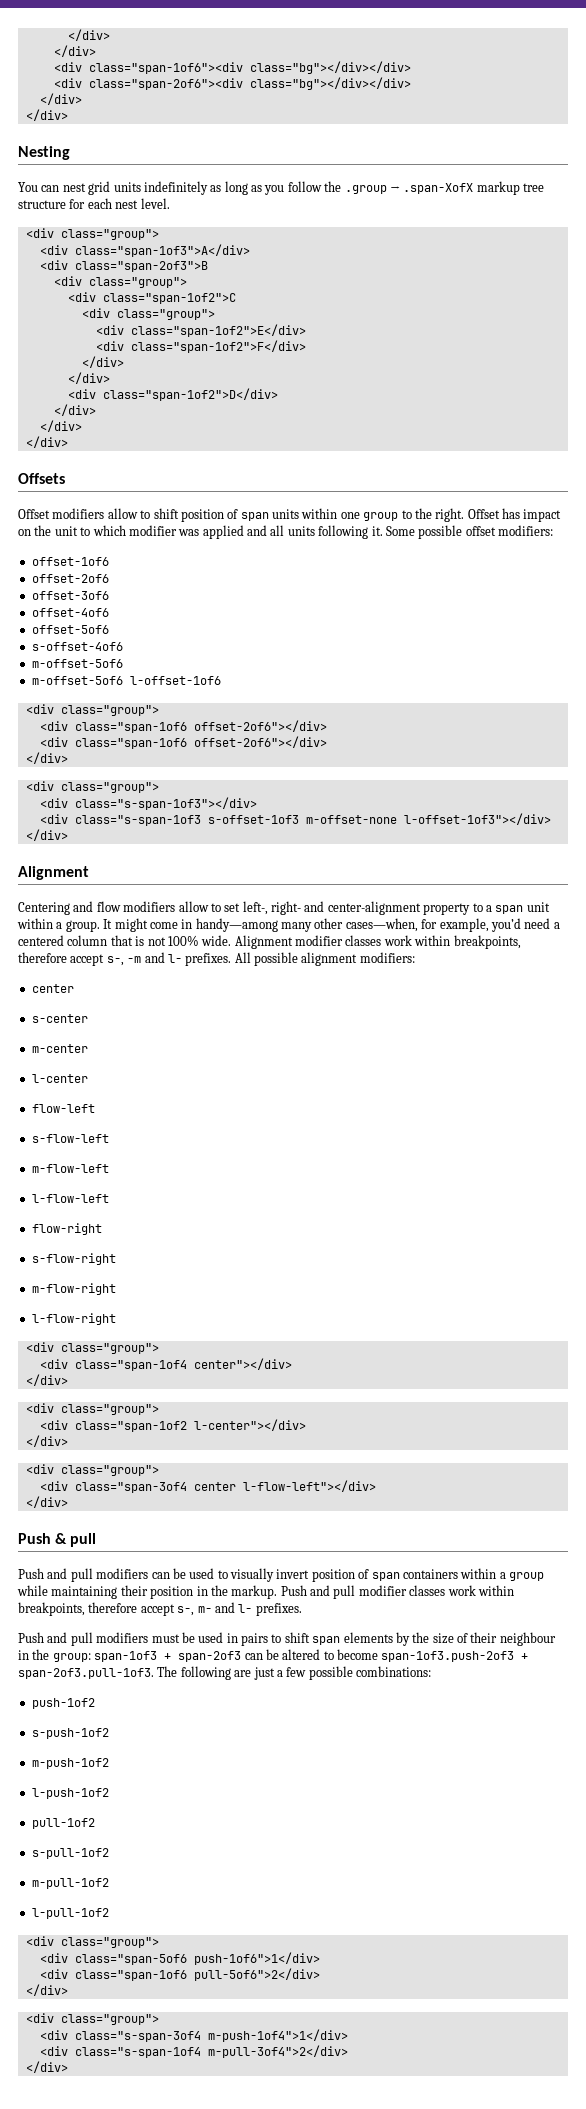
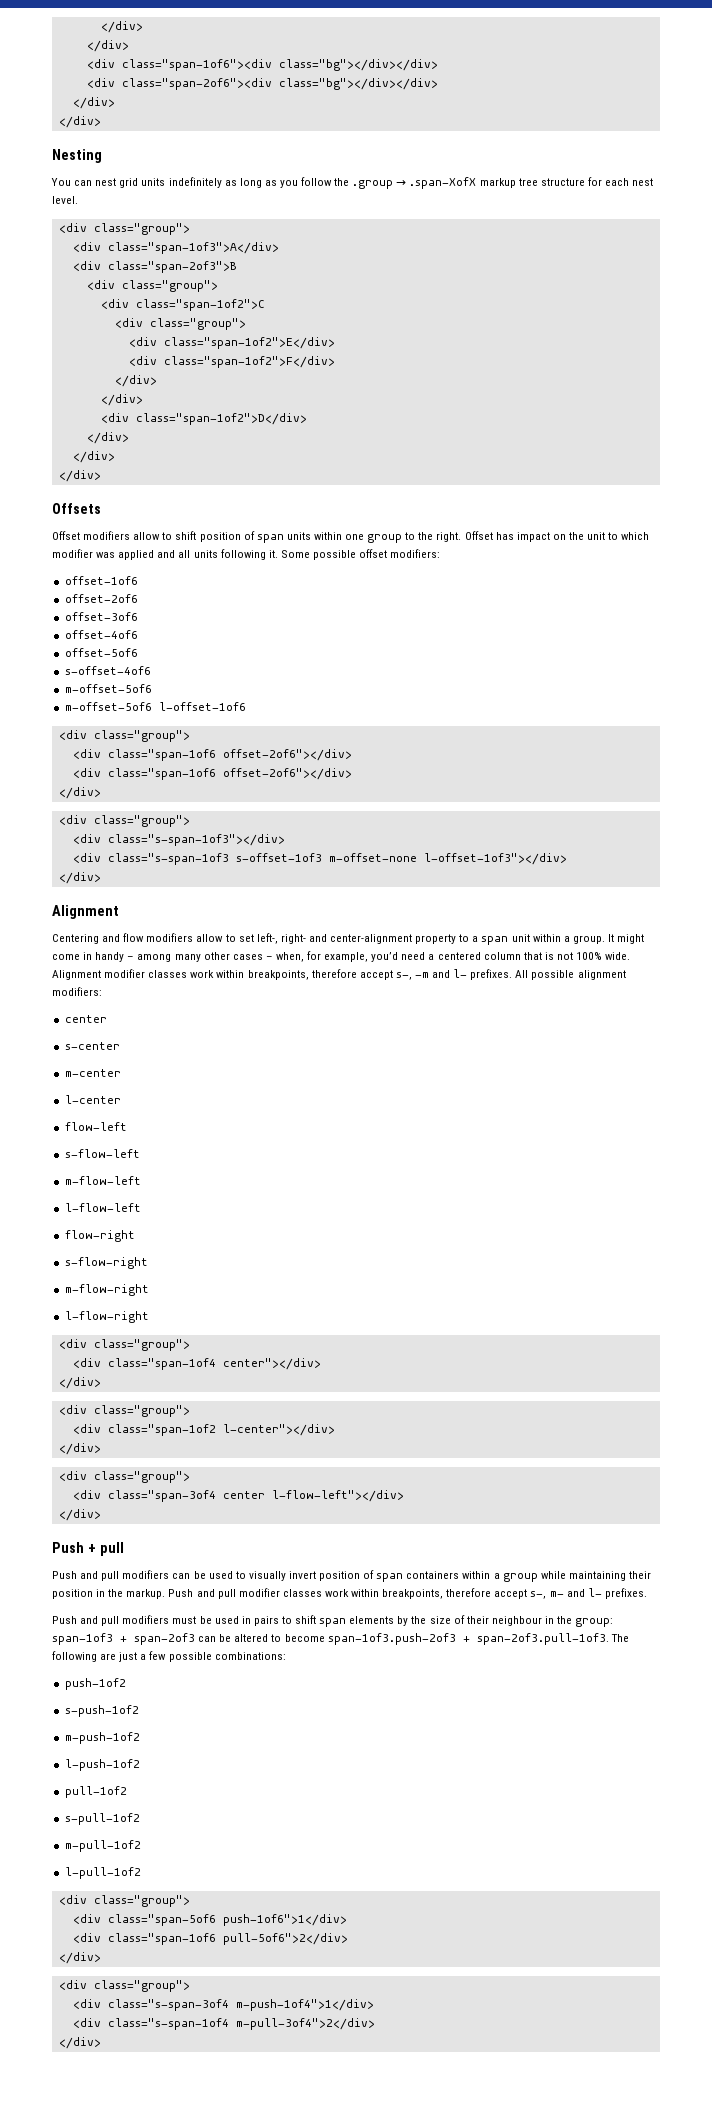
[195,918,418,932] handy—among many other cases—when, -> [95,952,304,962] handy – among many other cases – when,
[55,1533,68,1544] & -> [87,1544,96,1553] +

